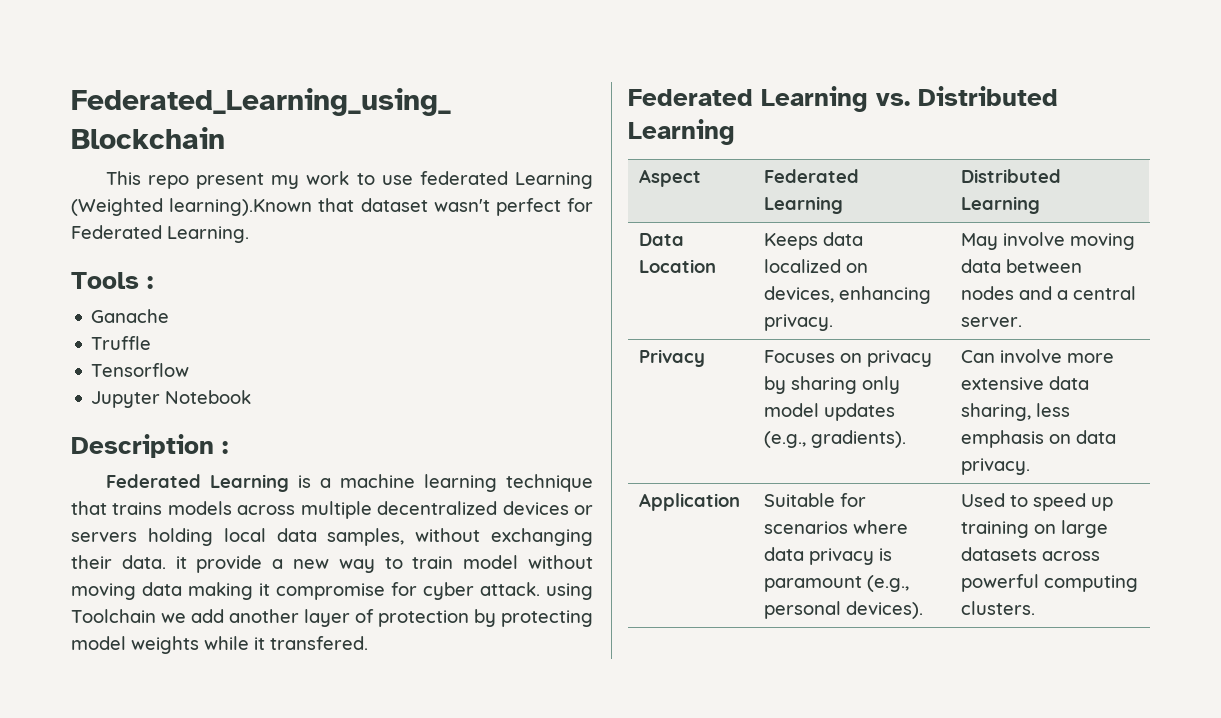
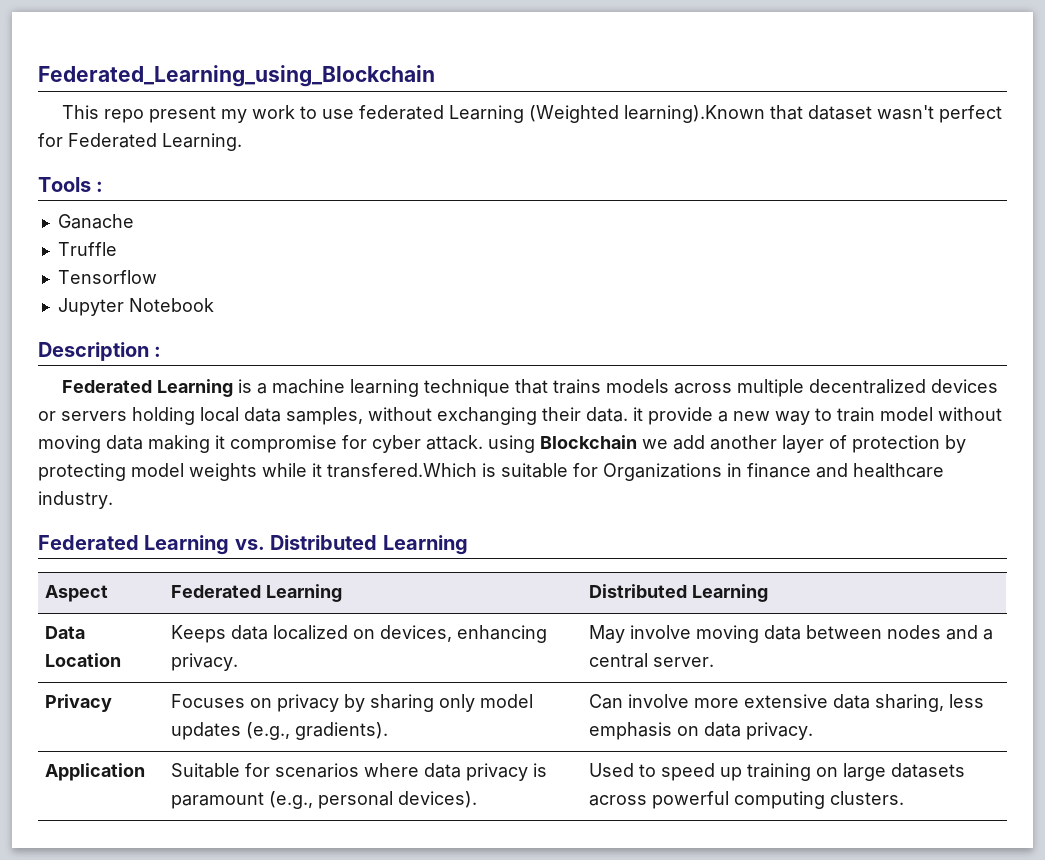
[71,609,156,623] Toolchain -> [540,435,637,449] Blockchain
[270,636,368,650] transfered. -> [327,463,944,481] [38,491,113,509] transfered.Which is suitable for Organizations in finance and healthcare industry.

